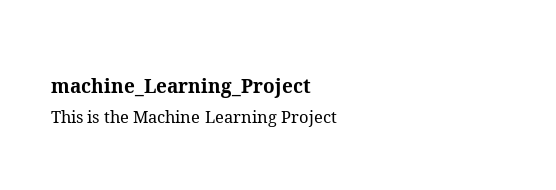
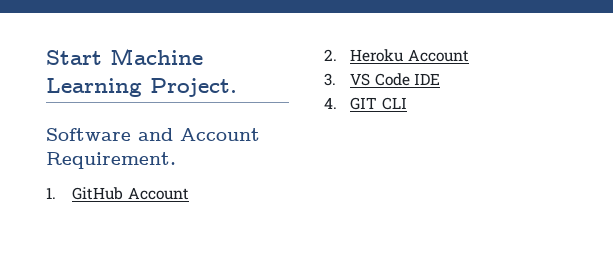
[51,78,311,98] [51,110,338,127] machine_Learning_Project // This is the Machine Learning Project -> [46,48,203,65] [46,78,237,97] [46,128,260,141] [46,152,176,169] [46,187,189,200] [324,49,469,62] [324,73,440,86] [324,97,407,110] Start Machine Learning Project. // Software and Account Requirement. // 1. GitHub Account // 2. Heroku Account // 3. VS Code IDE // 4. GIT CLI

